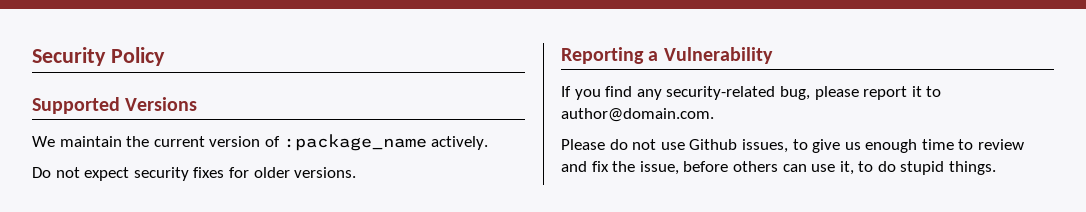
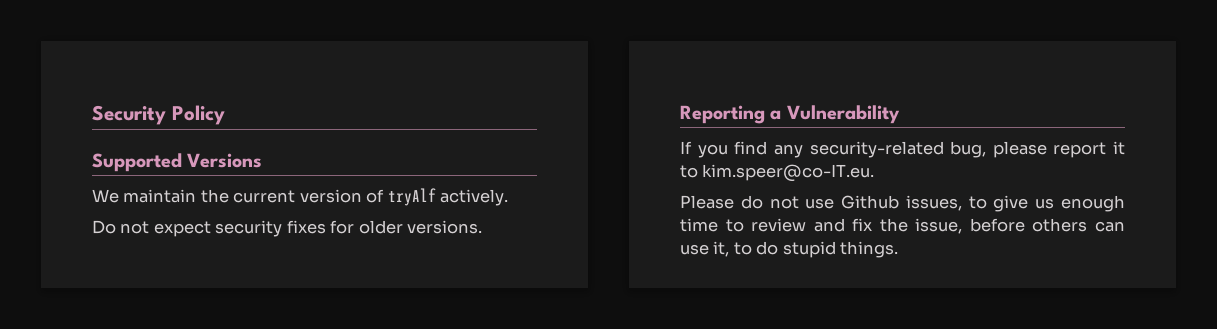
[283,134,427,151] :package_name -> [387,188,436,206] tryAlf
[561,108,714,122] author@domain.com. -> [702,164,875,182] kim.speer@co-IT.eu.

